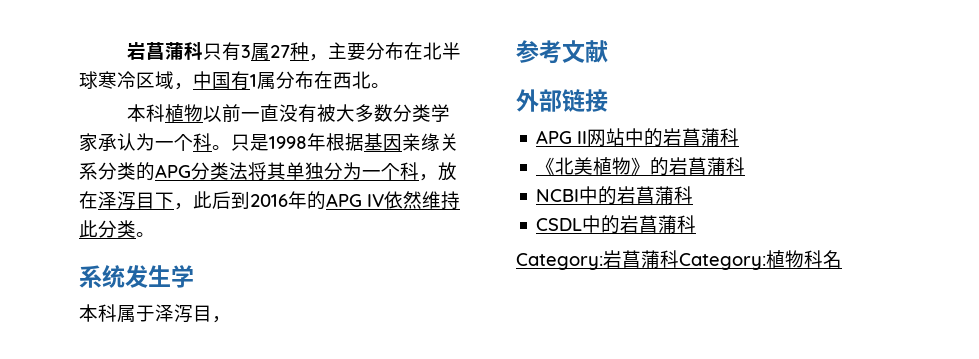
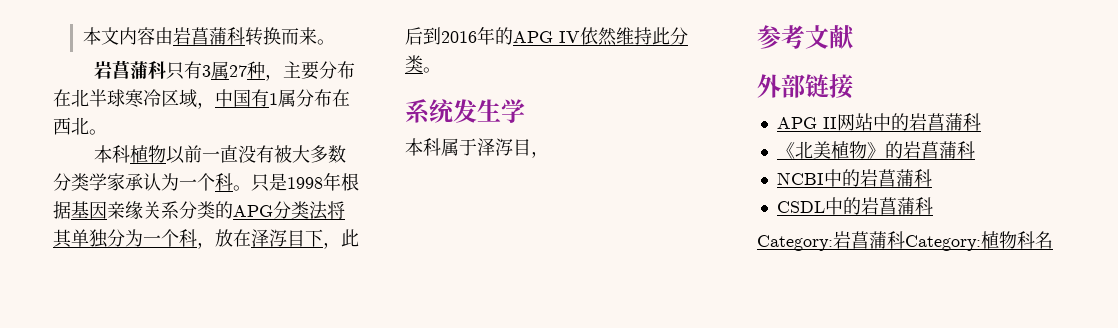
(126, 51) none -> [82,27,335,46] 本文内容由岩菖蒲科转换而来。 //

